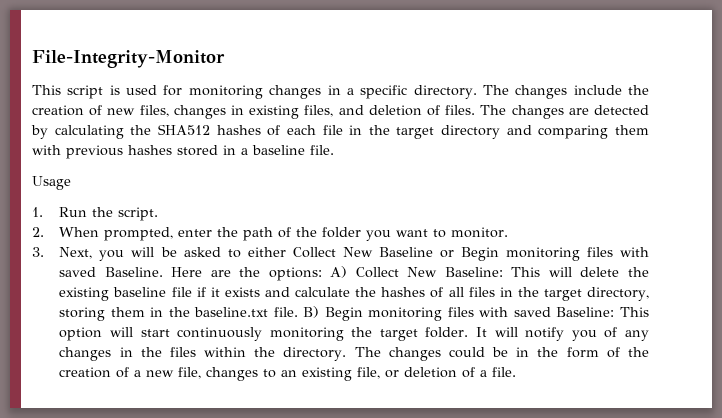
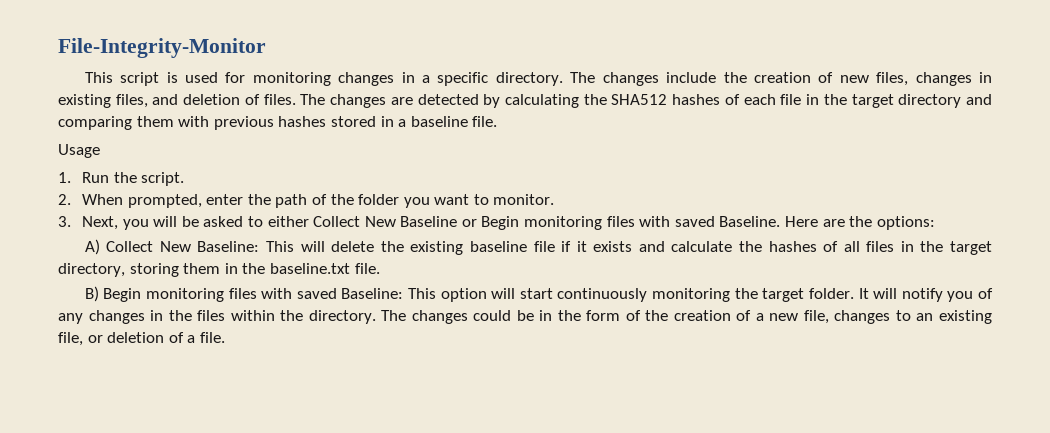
(322, 274) none -> (935, 223) //
(298, 312) none -> (380, 268) //

